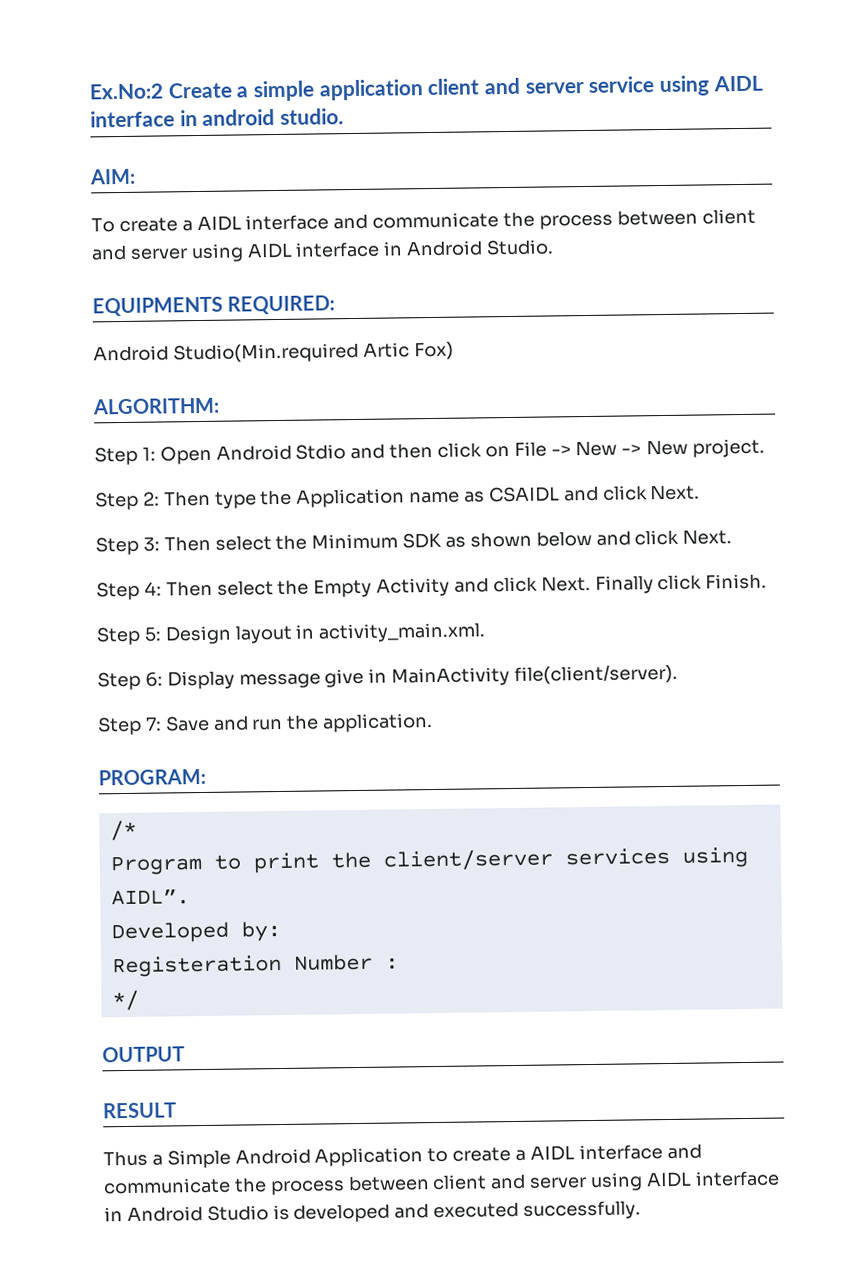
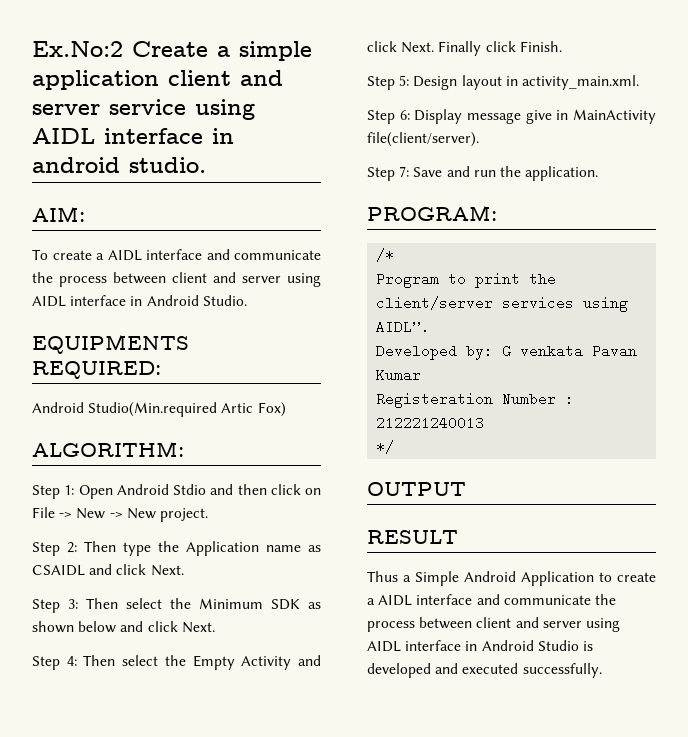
(281, 931) none -> [502,344,638,358] [376,368,422,382] G venkata Pavan Kumar
(399, 963) none -> [376,416,485,430] 212221240013

